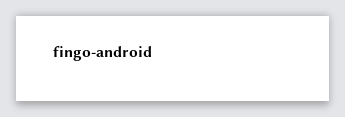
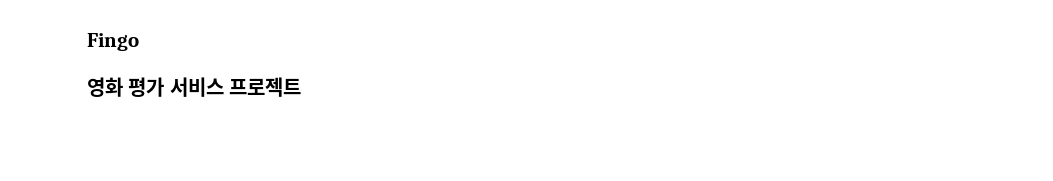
[53,46,152,61] fingo-android -> [87,33,139,51] [87,77,302,97] Fingo // 영화 평가 서비스 프로젝트

